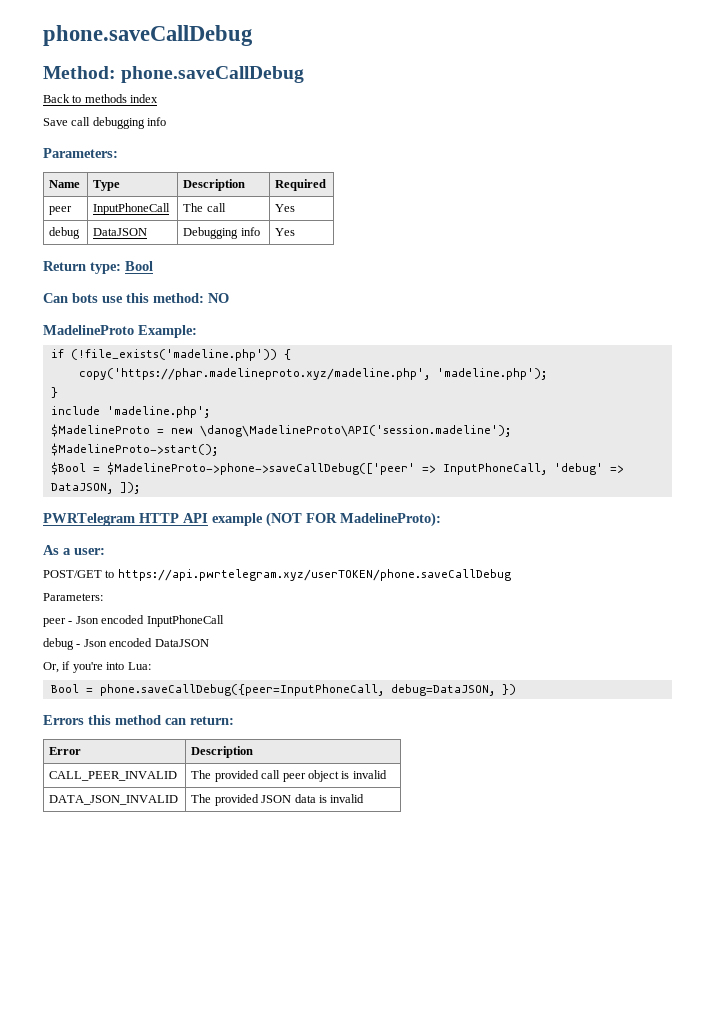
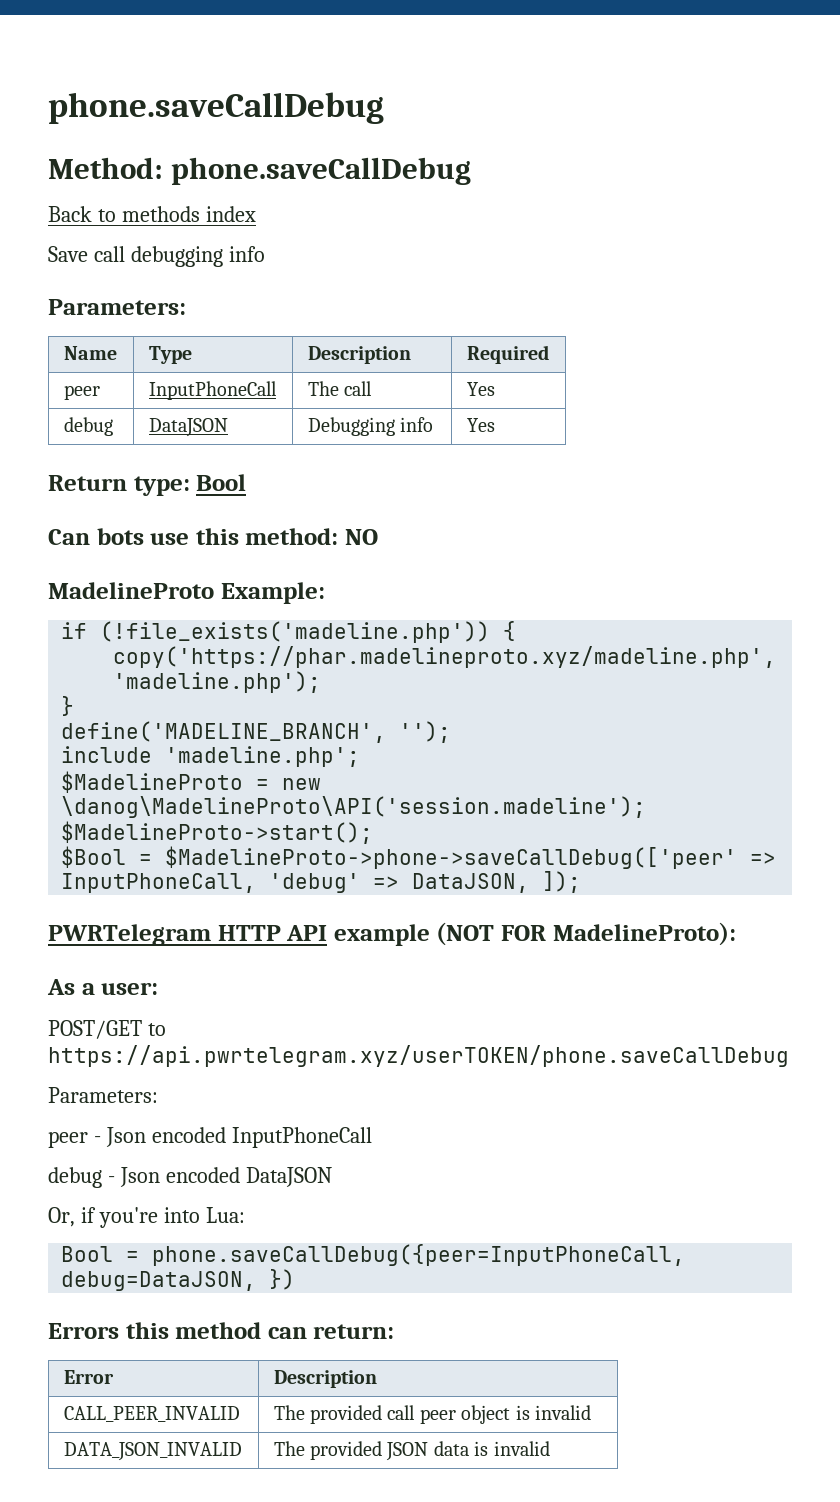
(58, 392) none -> [61,721,452,743] // define('MADELINE_BRANCH', '');

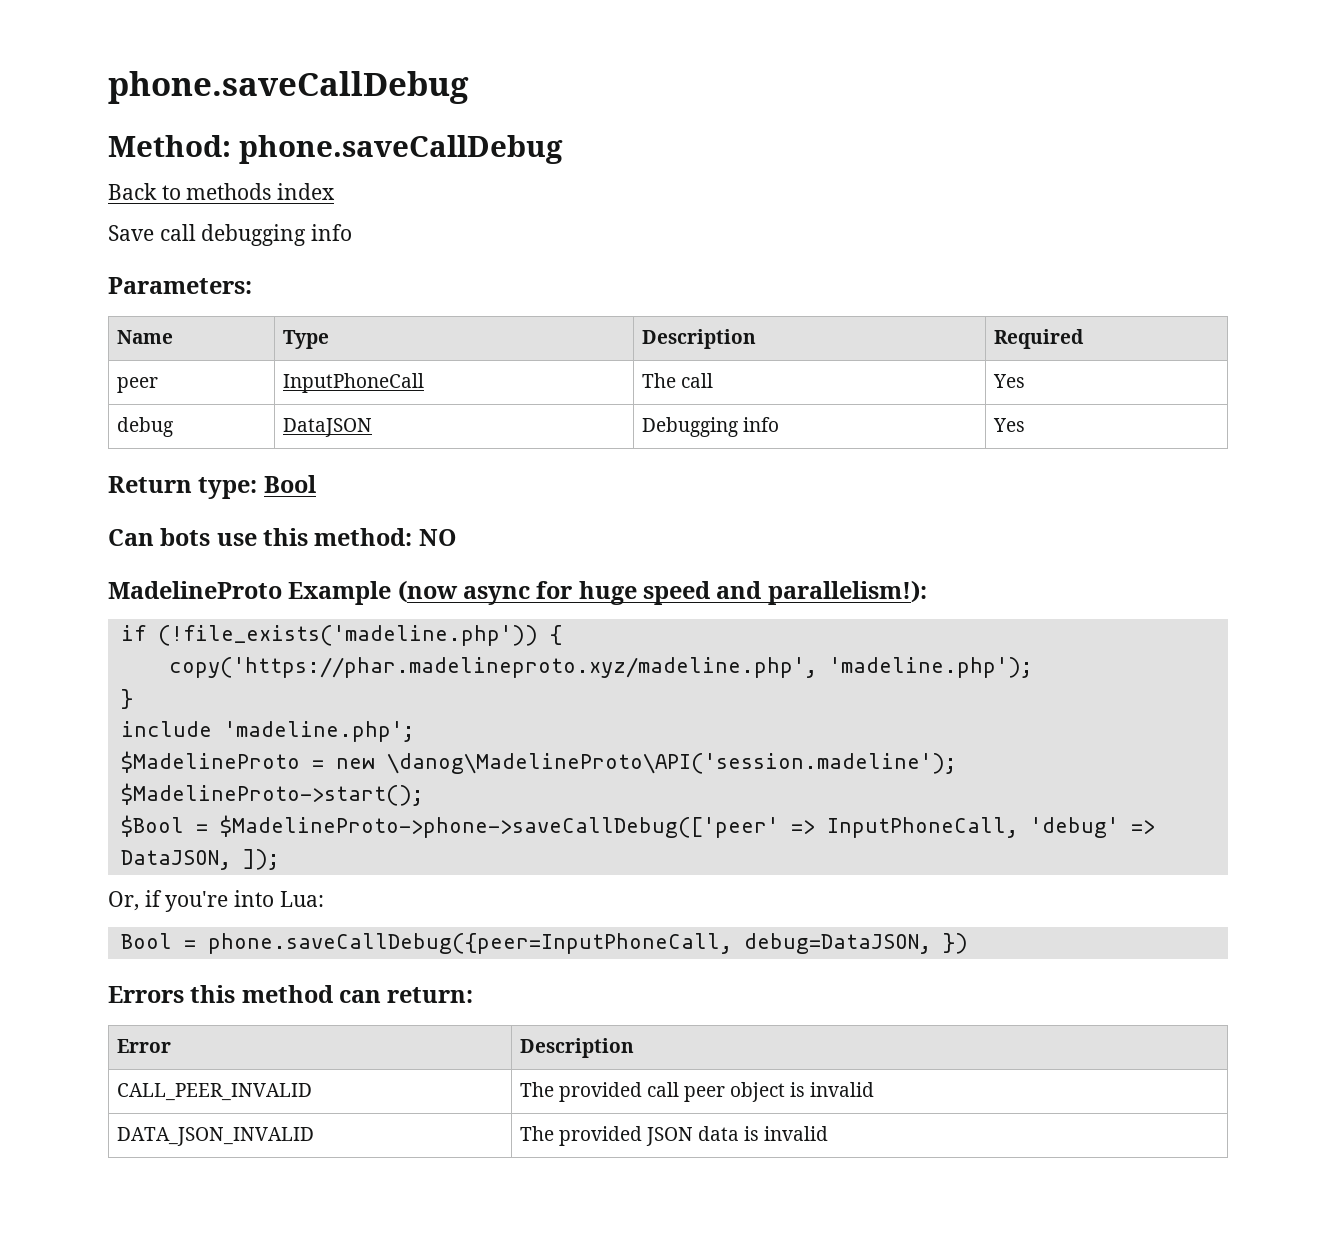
[220,582,325,604] Example: -> [288,580,927,605] Example (now async for huge speed and parallelism!):
[61,721,452,743] // define('MADELINE_BRANCH', ''); -> (133, 699) none
[48,922,736,946] [47,979,159,995] [48,1020,166,1039] [48,1045,789,1067] [48,1087,158,1103] [48,1127,372,1148] [48,1167,332,1188] // PWRTelegram HTTP API example (NOT FOR MadelineProto): // As a user: // POST/GET to https://api.pwrtelegram.xyz/userTOKEN/phone.saveCallDebug // Parameters: // peer - Json encoded InputPhoneCall // debug - Json encoded DataJSON -> (280, 859) none

